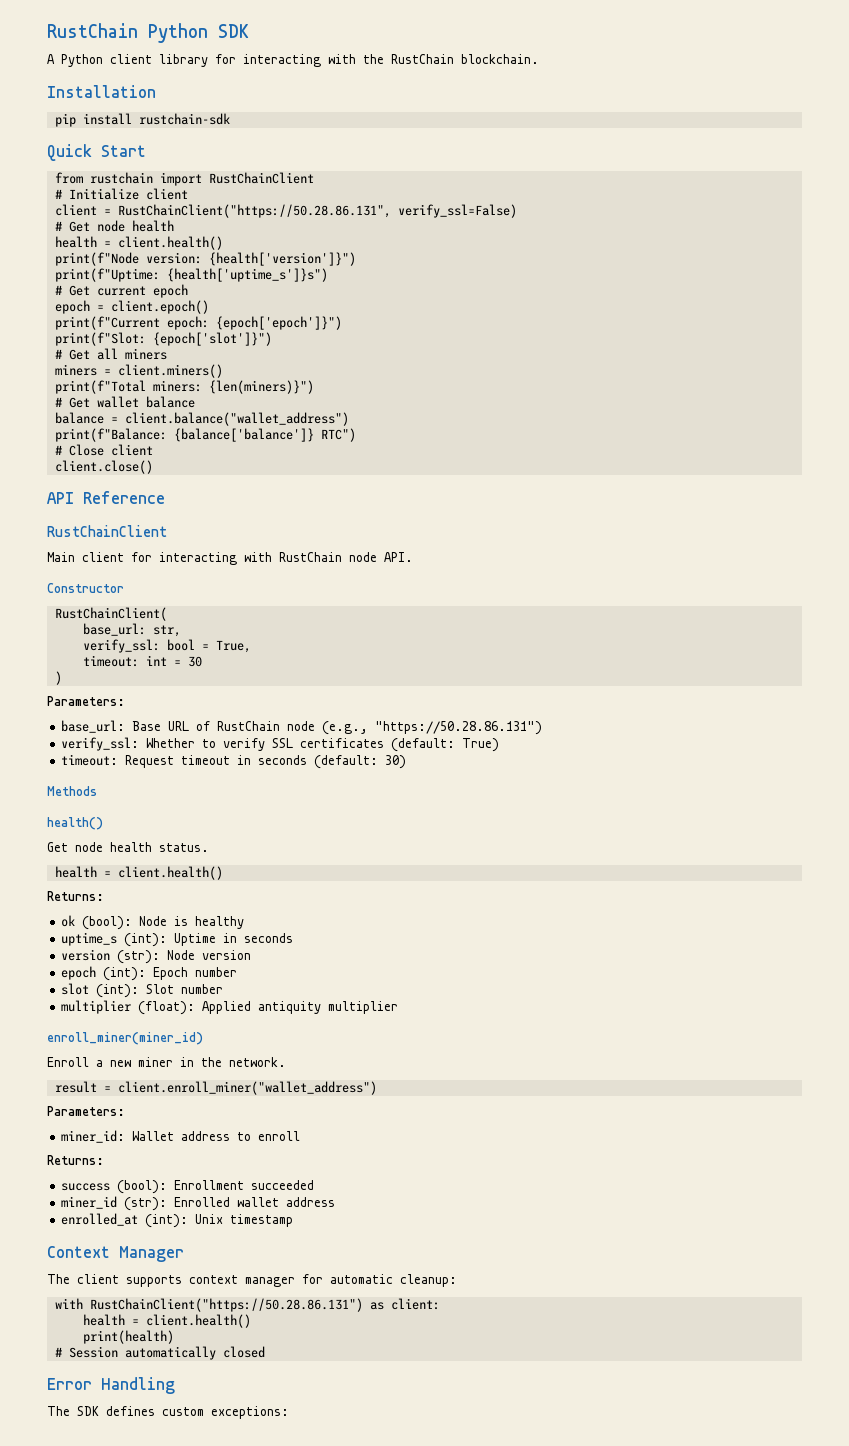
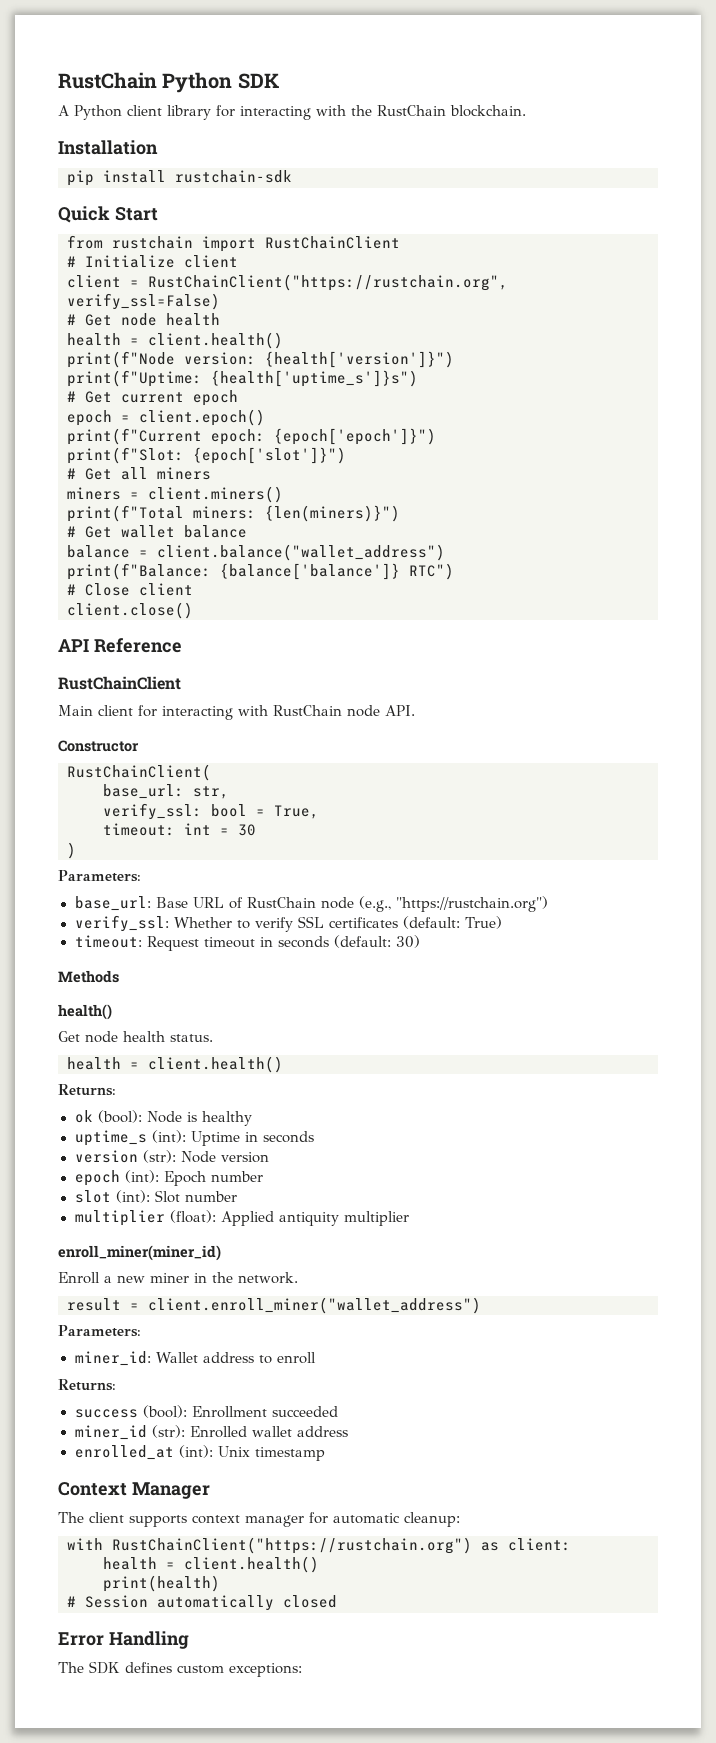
[117,204,391,218] RustChainClient("https://50.28.86.131", -> [148,274,508,291] RustChainClient("https://rustchain.org",
[375,721,543,735] "https://50.28.86.131") -> [395,896,548,912] "https://rustchain.org")
[89,1298,363,1312] RustChainClient("https://50.28.86.131") -> [112,1537,472,1554] RustChainClient("https://rustchain.org")

